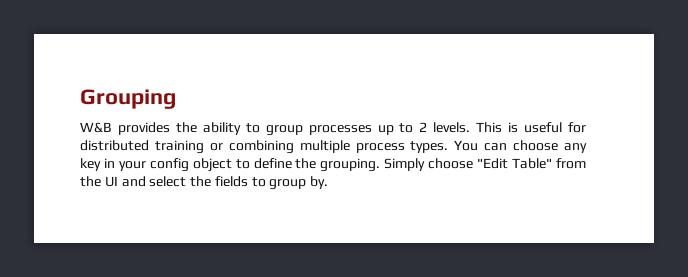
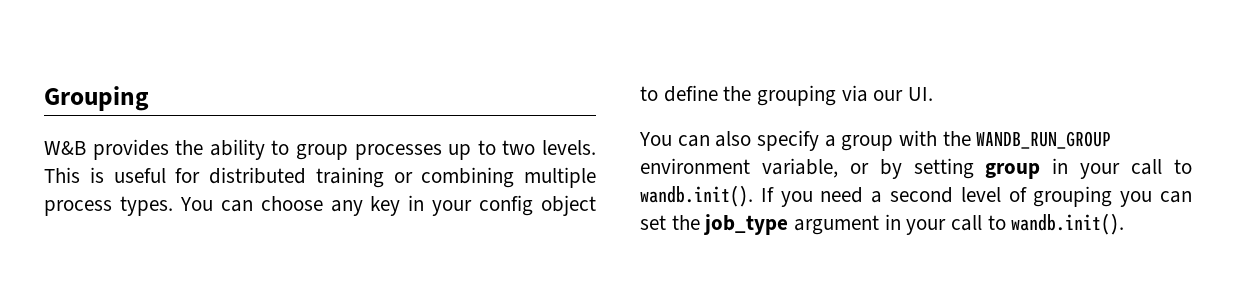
[419,122,428,132] 2 -> [502,140,536,155] two
[320,158,586,172] [80,176,329,190] grouping. Simply choose "Edit Table" from the UI and select the fields to group by. -> [757,85,934,106] [639,130,1112,151] [640,158,1192,179] [640,185,1192,207] [640,213,1125,235] grouping via our UI. // You can also specify a group with the WANDB_RUN_GROUP environment variable, or by setting group in your call to wandb.init(). If you need a second level of grouping you can set the job_type argument in your call to wandb.init().

